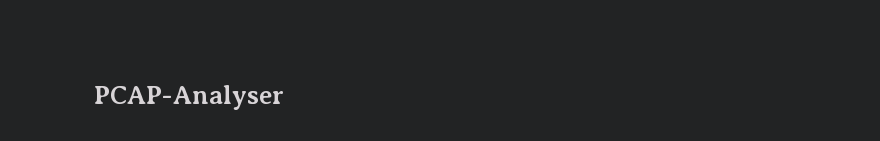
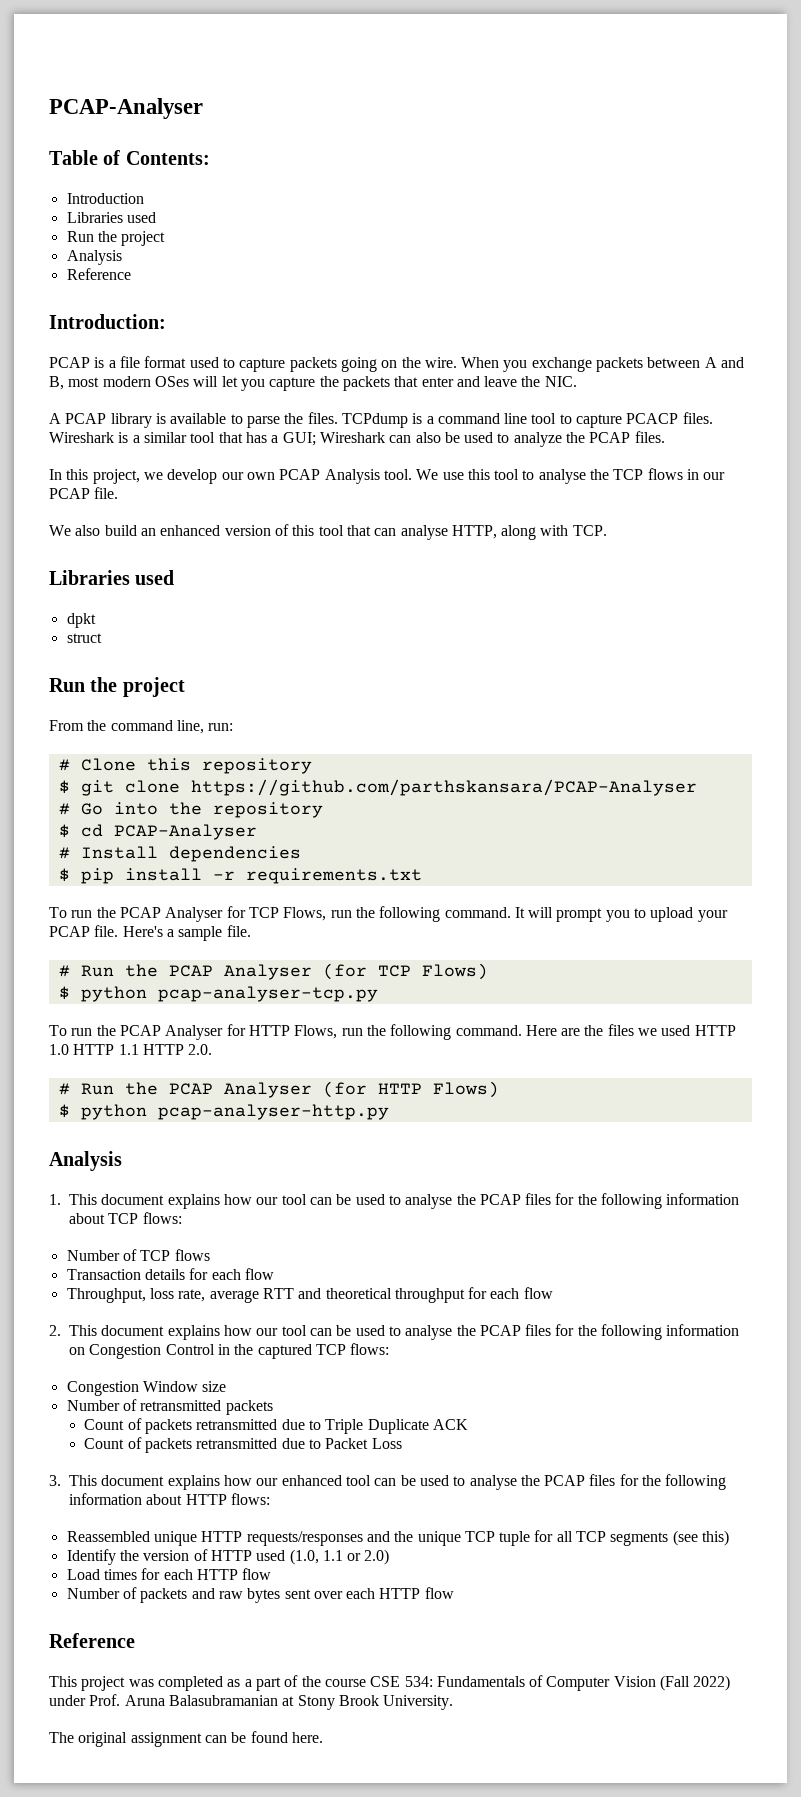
[94,85,284,110] PCAP-Analyser -> [49,98,203,119] [49,150,210,165] [66,193,144,204] [66,212,156,223] [66,231,166,246] [66,250,122,265] [66,268,131,280] [49,314,166,329] [49,356,745,372] [49,376,577,391] [49,412,713,428] [49,431,665,447] [49,468,726,484] [49,487,119,499] [49,524,607,540] [49,570,175,585] [66,613,96,628] [66,633,102,643] [49,677,185,697] [49,720,234,734] [58,758,312,774] [58,779,697,796] [58,802,323,818] [58,824,257,840] [58,846,301,862] [58,868,422,884] [49,906,728,922] [49,925,251,941] [58,963,488,980] [58,986,378,1002] [49,1024,736,1040] [49,1044,213,1055] [58,1081,499,1098] [58,1104,389,1120] [49,1151,122,1171] [49,1193,740,1209] [69,1212,182,1224] [66,1249,210,1261] [66,1268,274,1280] [66,1287,553,1303] [49,1324,740,1340] [69,1343,390,1359] [66,1381,227,1396] [66,1399,273,1415] [84,1418,469,1434] [84,1437,402,1453] [49,1474,727,1490] [69,1493,270,1505] [66,1530,730,1546] [66,1549,390,1565] [66,1568,272,1580] [66,1587,454,1603] [49,1633,135,1648] [49,1675,731,1691] [49,1694,454,1710] [49,1731,323,1747] PCAP-Analyser // Table of Contents: // Introduction // Libraries used // Run the project // Analysis // Reference // Introduction: // PCAP is a file format used to capture packets going on the wire. When you exchange packets between A and B, most modern OSes will let you capture the packets that enter and leave the NIC. // A PCAP library is available to parse the files. TCPdump is a command line tool to capture PCACP files. Wireshark is a similar tool that has a GUI; Wireshark can also be used to analyze the PCAP files. // In this project, we develop our own PCAP Analysis tool. We use this tool to analyse the TCP flows in our PCAP file. // We also build an enhanced version of this tool that can analyse HTTP, along with TCP. // Libraries used // dpkt // struct // Run the project // From the command line, run: // # Clone this repository // $ git clone https://github.com/parthskansara/PCAP-Analyser // # Go into the repository // $ cd PCAP-Analyser // # Install dependencies // $ pip install -r requirements.txt // To run the PCAP Analyser for TCP Flows, run the following command. It will prompt you to upload your PCAP file. Here's a sample file. // # Run the PCAP Analyser (for TCP Flows) // $ python pcap-analyser-tcp.py // To run the PCAP Analyser for HTTP Flows, run the following command. Here are the files we used HTTP 1.0 HTTP 1.1 HTTP 2.0. // # Run the PCAP Analyser (for HTTP Flows) // $ python pcap-analyser-http.py // Analysis // 1. This document explains how our tool can be used to analyse the PCAP files for the following information about TCP flows: // Number of TCP flows // Transaction details for each flow // Throughput, loss rate, average RTT and theoretical throughput for each flow // 2. This document explains how our tool can be used to analyse the PCAP files for the following information on Congestion Control in the captured TCP flows: // Congestion Window size // Number of retransmitted packets // Count of packets retransmitted due to Triple Duplicate ACK // Count of packets retransmitted due to Packet Loss // 3. This document explains how our enhanced tool can be used to analyse the PCAP files for the following information about HTTP flows: // Reassembled unique HTTP requests/responses and the unique TCP tuple for all TCP segments (see this) // Identify the version of HTTP used (1.0, 1.1 or 2.0) // Load times for each HTTP flow // Number of packets and raw bytes sent over each HTTP flow // Reference // This project was completed as a part of the course CSE 534: Fundamentals of Computer Vision (Fall 2022) under Prof. Aruna Balasubramanian at Stony Brook University. // The original assignment can be found here.

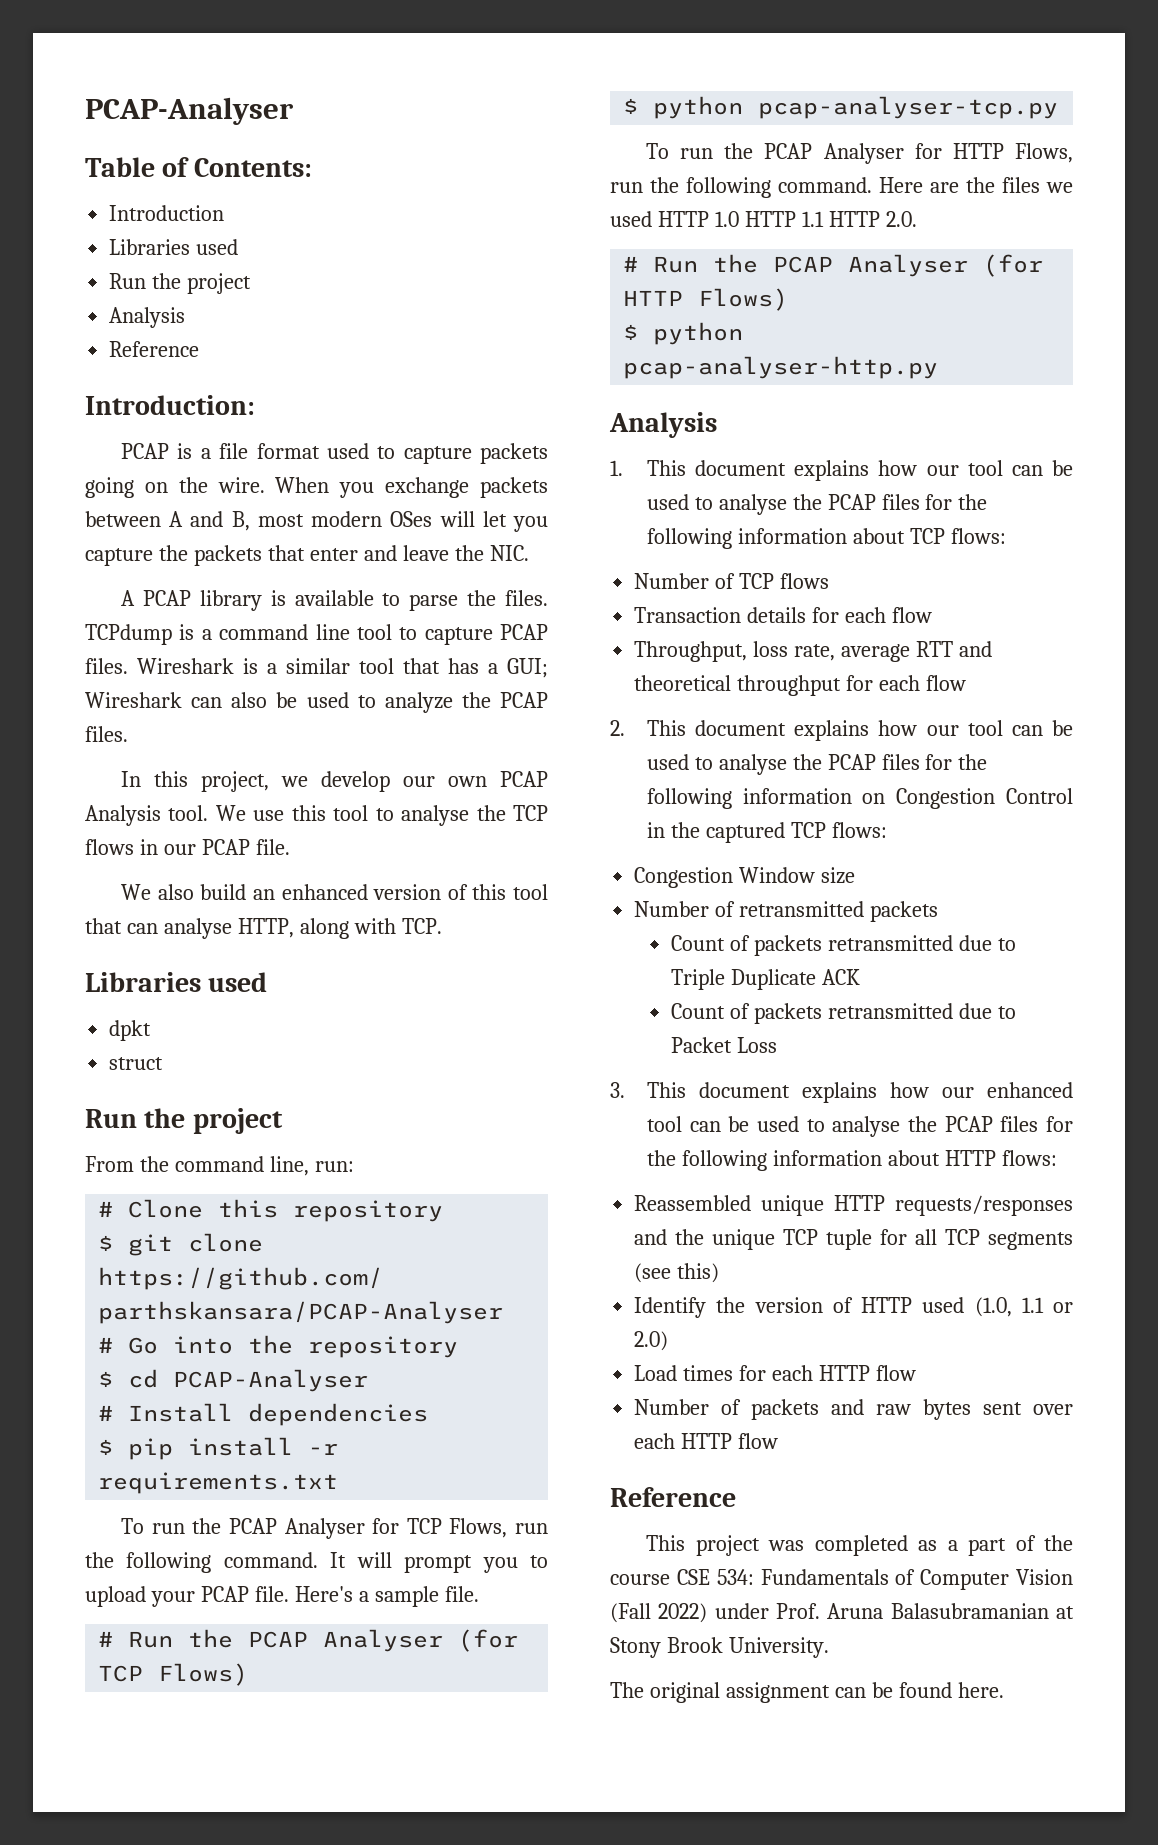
[626,413,679,424] PCACP -> [500,624,548,640] PCAP

